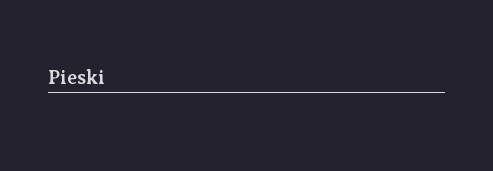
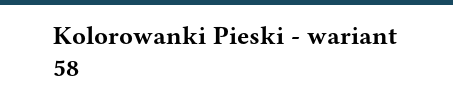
[48,69,105,84] Pieski -> [53,26,397,44] [53,60,79,76] Kolorowanki Pieski - wariant 58

